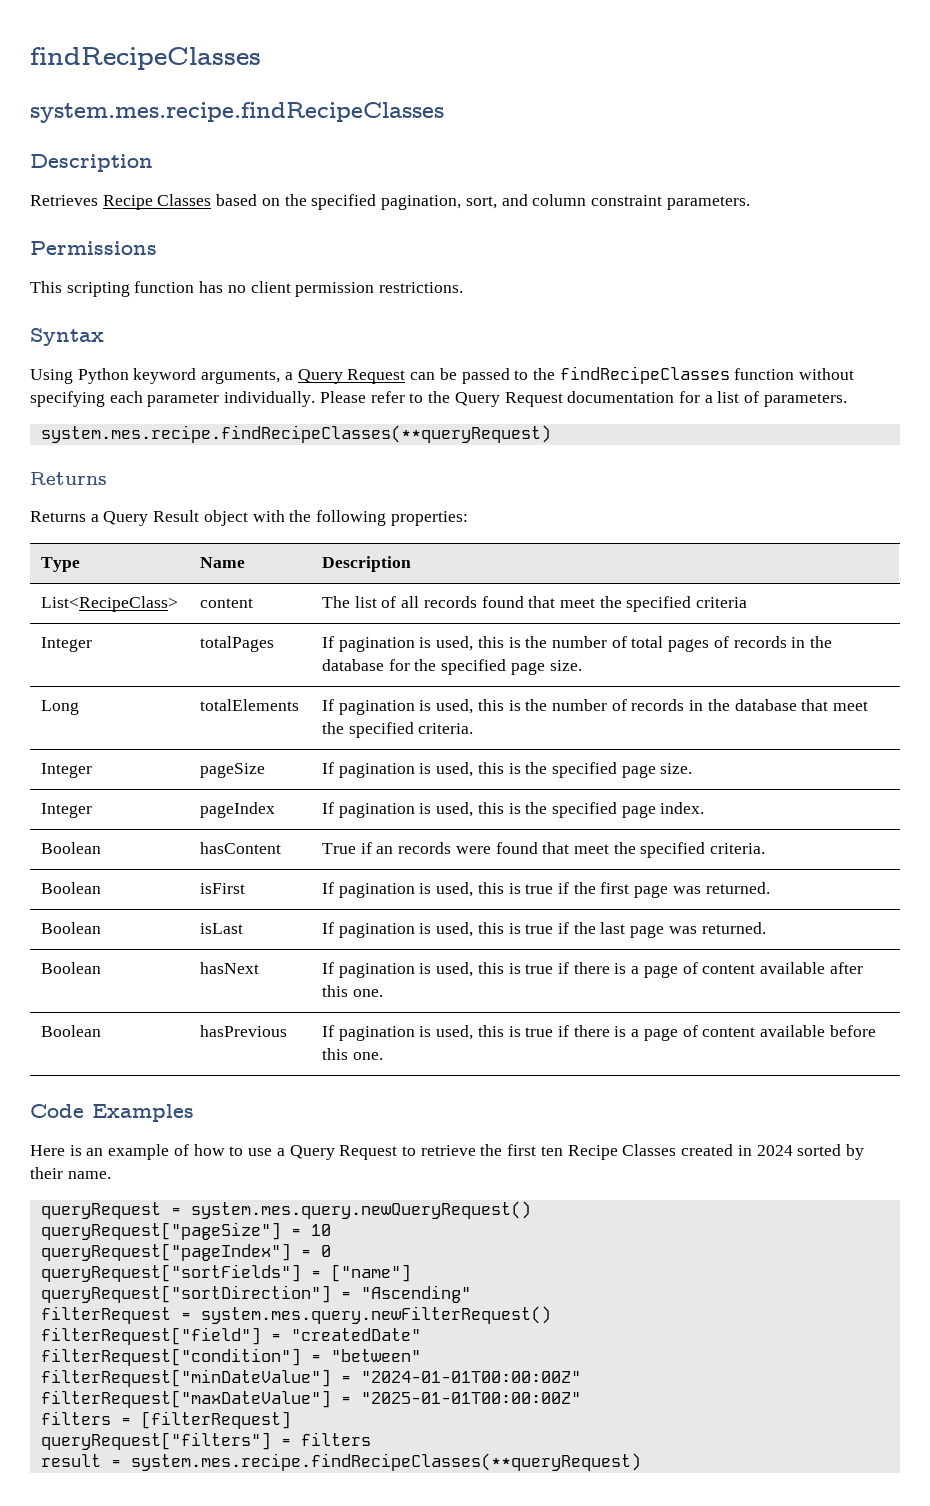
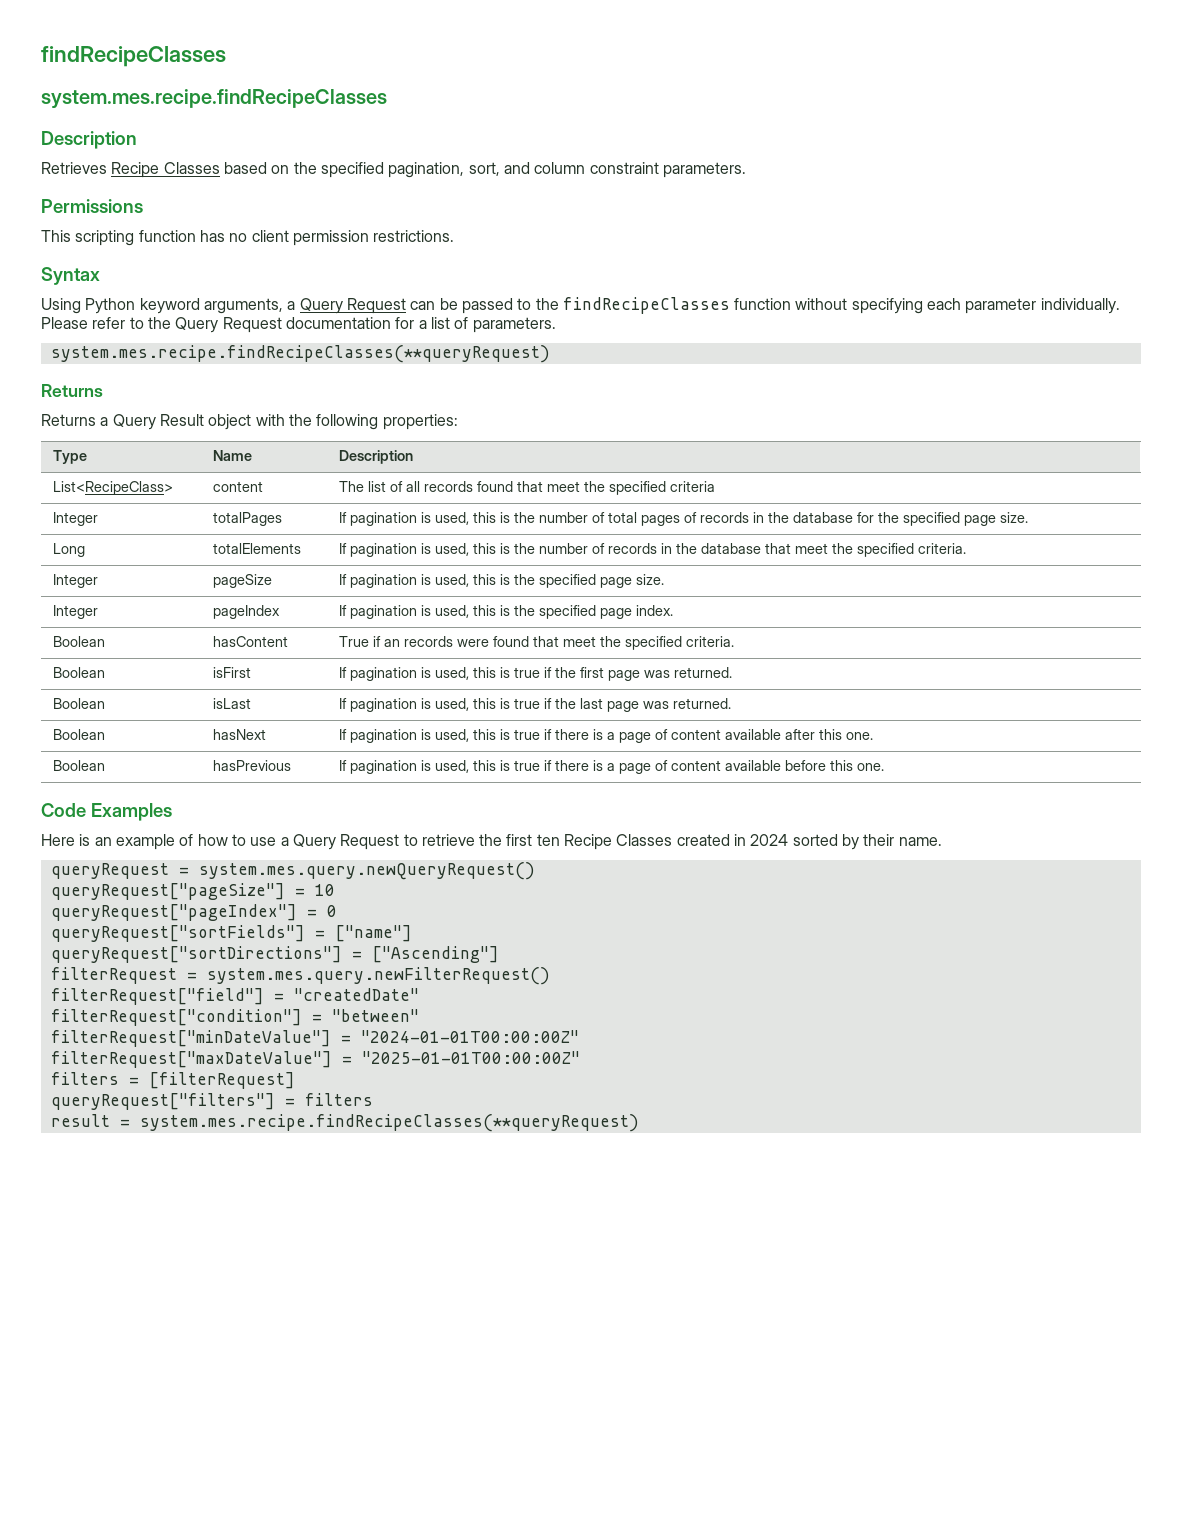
[40,1285,471,1303] queryRequest["sortDirection"] = "Ascending" -> [50,946,499,963] queryRequest["sortDirections"] = ["Ascending"]

